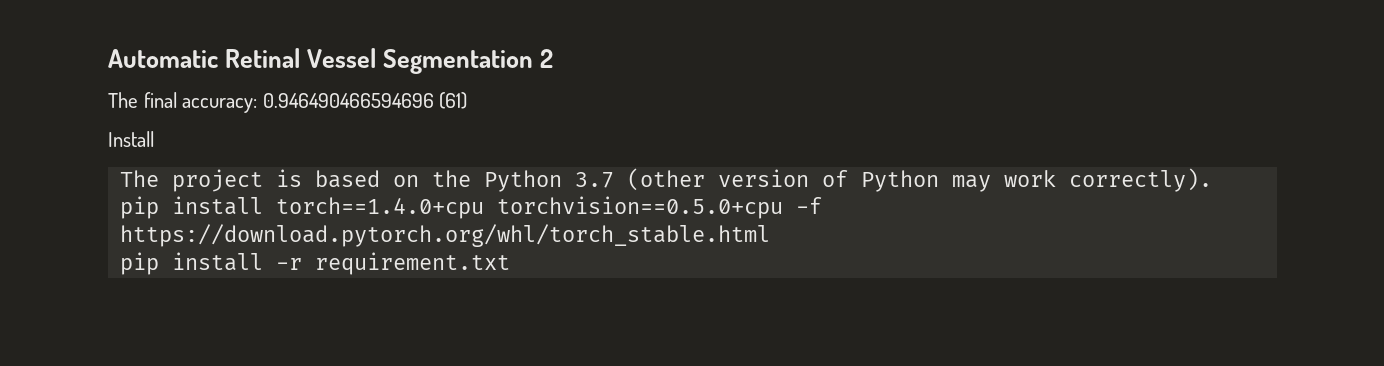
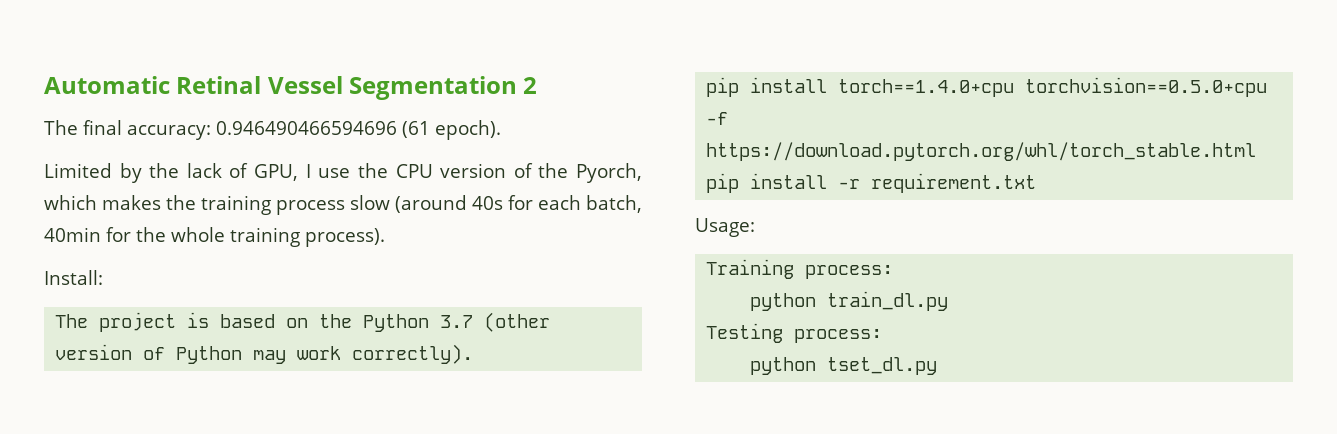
[439,92,468,109] [108,131,154,147] (61) // Install -> [402,120,501,140] [44,163,643,183] [44,195,642,215] [44,227,385,247] [44,270,103,285] (61 epoch). // Limited by the lack of GPU, I use the CPU version of the Pyorch, which makes the training process slow (around 40s for each batch, 40min for the whole training process). // Install:
(511, 263) none -> [695,218,755,237] [706,259,894,279] [750,291,949,311] [706,323,883,343] [750,357,938,375] // Usage: // Training process: // python train_dl.py // Testing process: // python tset_dl.py

